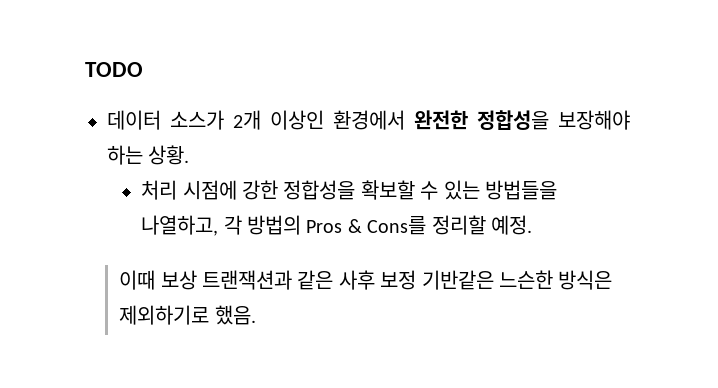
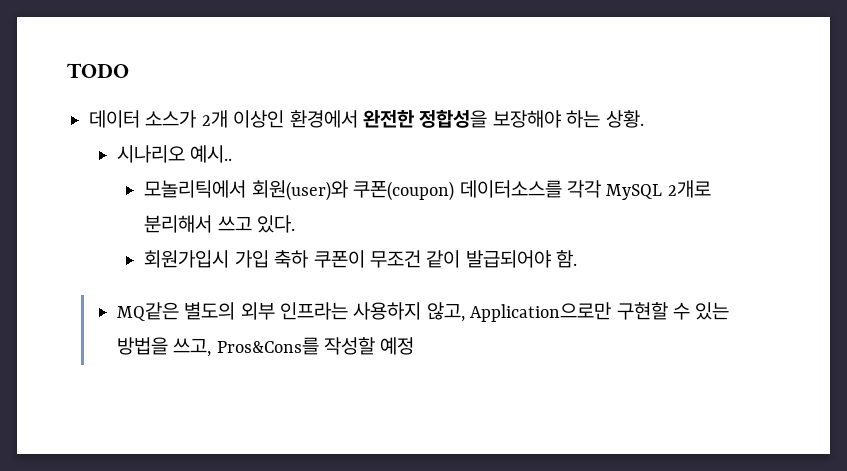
[141,180,557,200] [141,215,532,236] [119,270,613,290] [119,305,256,325] 처리 시점에 강한 정합성을 확보할 수 있는 방법들을 나열하고, 각 방법의 Pros & Cons를 정리할 예정. // 이때 보상 트랜잭션과 같은 사후 보정 기반같은 느슨한 방식은 제외하기로 했음. -> [116,145,233,163] [144,180,711,201] [144,215,296,233] [144,250,578,268] [116,302,730,322] [116,337,415,357] 시나리오 예시.. // 모놀리틱에서 회원(user)와 쿠폰(coupon) 데이터소스를 각각 MySQL 2개로 분리해서 쓰고 있다. // 회원가입시 가입 축하 쿠폰이 무조건 같이 발급되어야 함. // MQ같은 별도의 외부 인프라는 사용하지 않고, Application으로만 구현할 수 있는 방법을 쓰고, Pros&Cons를 작성할 예정

